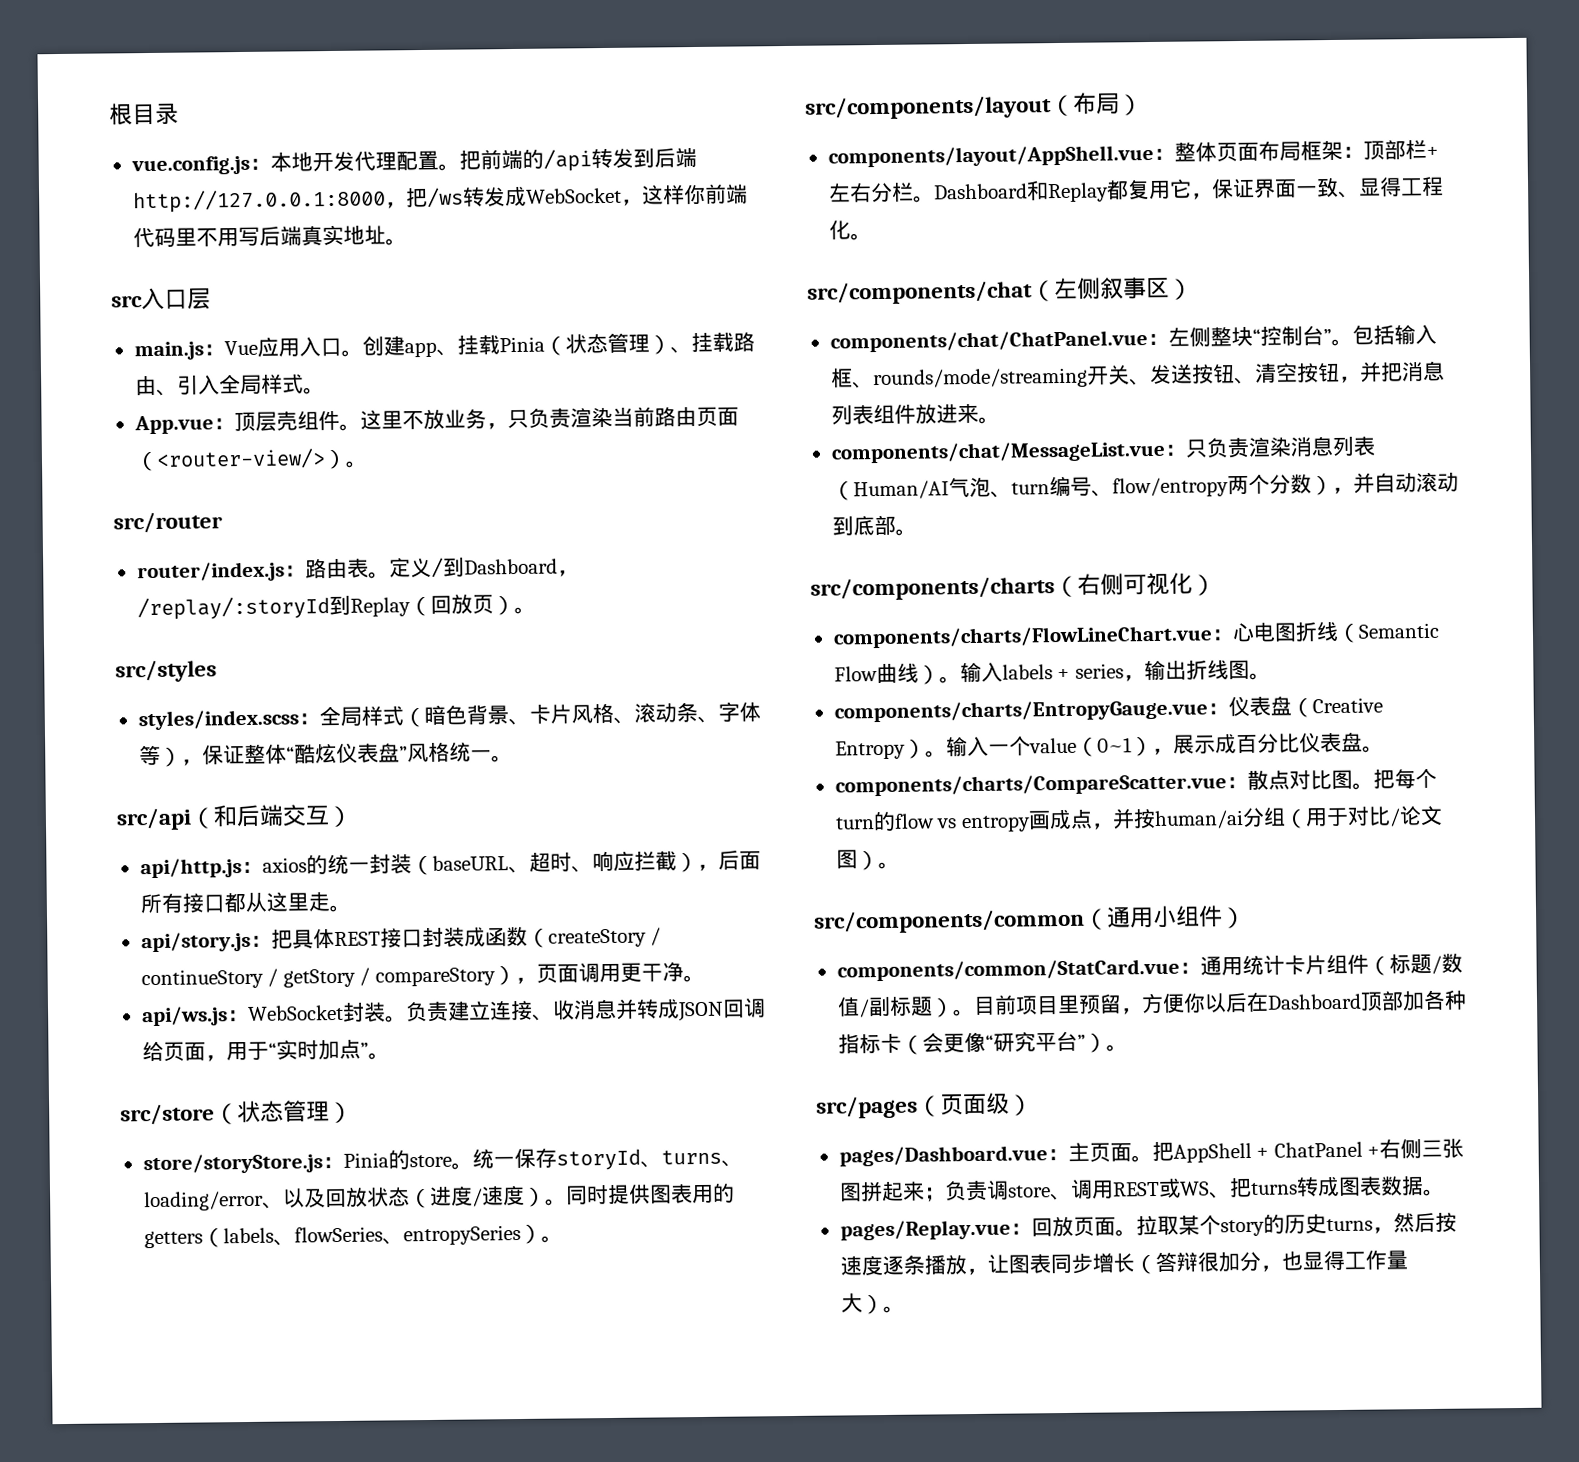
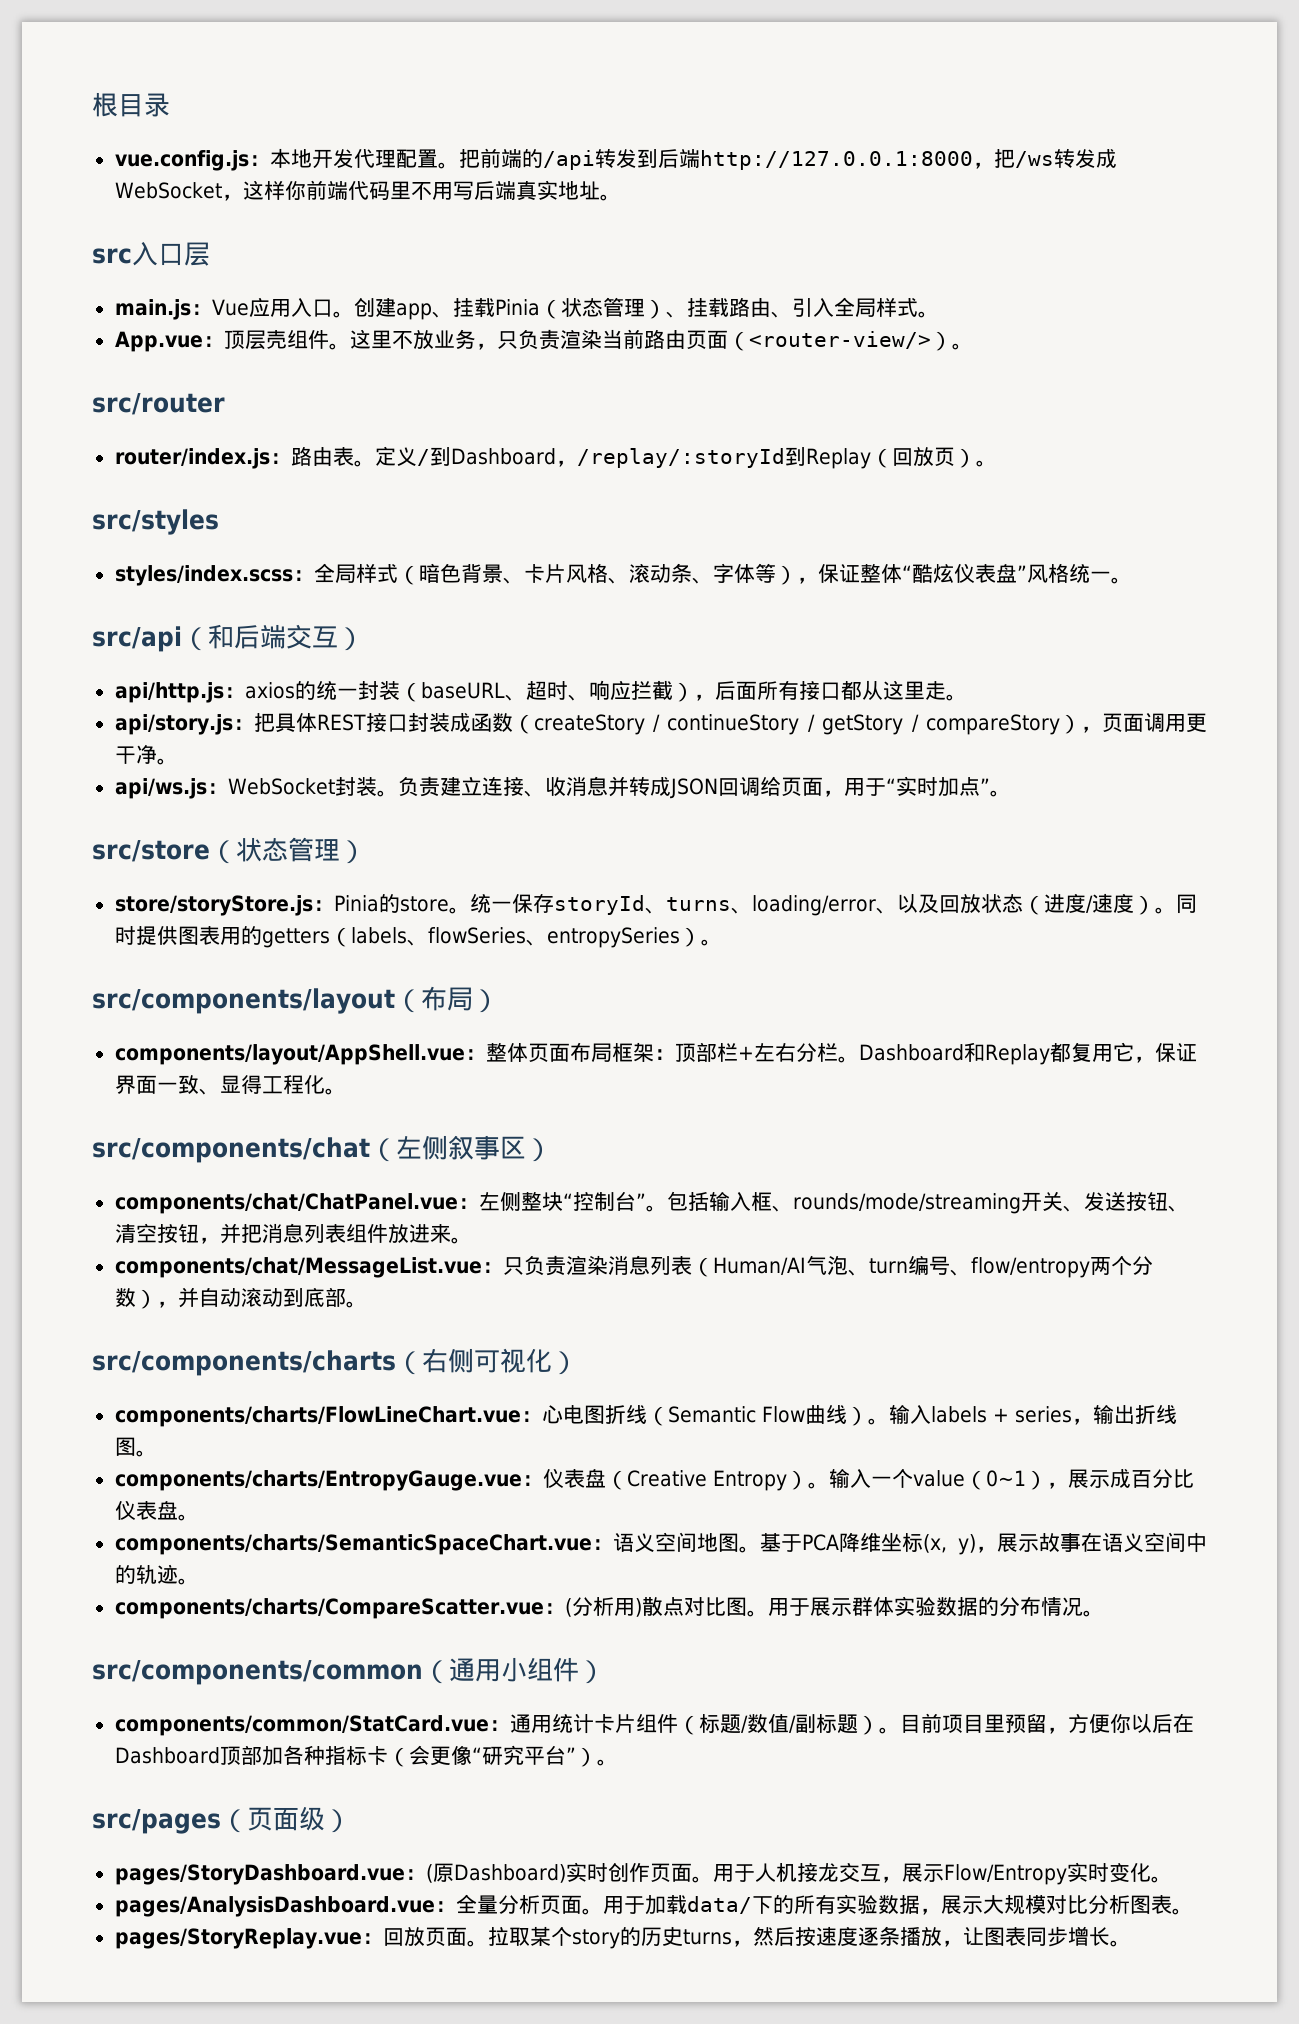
[834,768,1437,797] [834,805,1443,833] [835,849,879,871] components/charts/CompareScatter.vue：散点对比图。把每个turn的flow vs entropy画成点，并按human/ai分组（用于对比/论文图） -> [114,1532,1207,1555] [114,1564,199,1585] [114,1596,1083,1619] components/charts/SemanticSpaceChart.vue：语义空间地图。基于PCA降维坐标(x, y)，展示故事在语义空间中的轨迹。 // components/charts/CompareScatter.vue：(分析用)散点对比图。用于展示群体实验数据的分布情况
[838,1138,1465,1167] [838,1176,1445,1203] [839,1219,1011,1241] pages/Dashboard.vue：主页面。把AppShell + ChatPanel +右侧三张图拼起来；负责调store、调用REST或WS、把turns转成图表数据。 // pages/Replay.vue -> [114,1862,1172,1885] [114,1894,1193,1917] [114,1928,362,1949] pages/StoryDashboard.vue：(原Dashboard)实时创作页面。用于人机接龙交互，展示Flow/Entropy实时变化。 // pages/AnalysisDashboard.vue：全量分析页面。用于加载data/下的所有实验数据，展示大规模对比分析图表。 // pages/StoryReplay.vue
[1133,1250,1408,1275] [840,1293,884,1315] （答辩很加分，也显得工作量大） -> (1110, 1936) none

